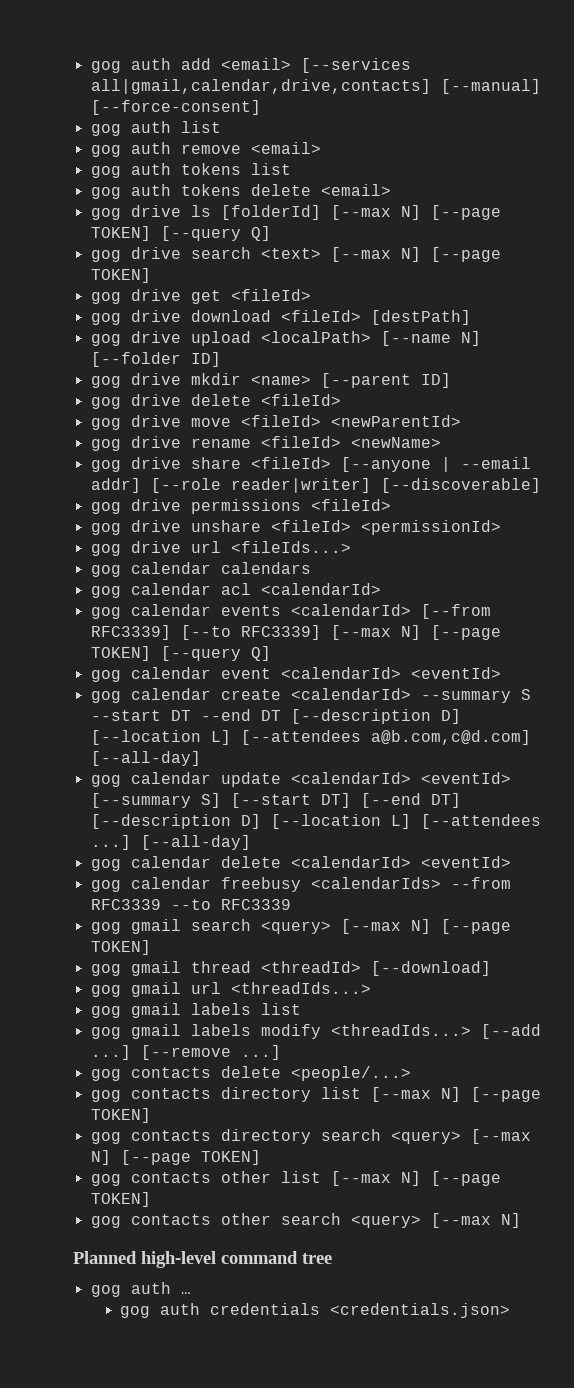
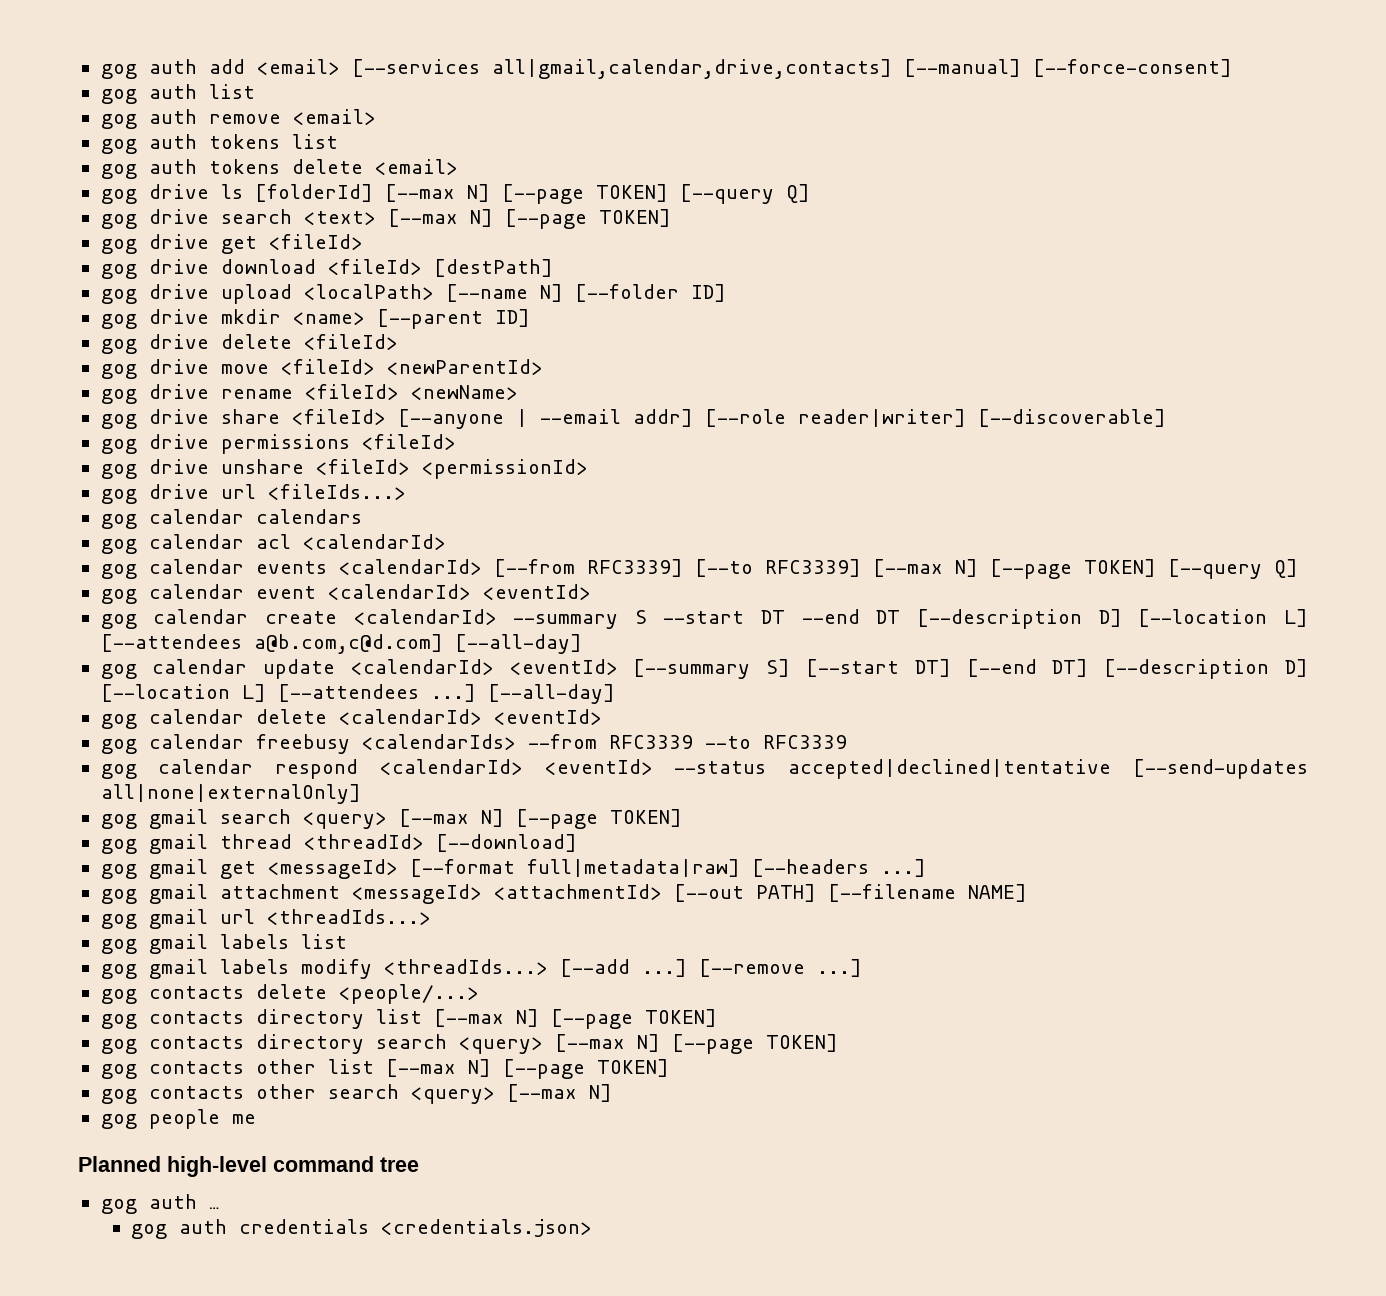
(291, 904) none -> [100,759,1308,779] [100,784,361,804] // gog calendar respond <calendarId> <eventId> --status accepted|declined|tentative [--send-updates all|none|externalOnly]
(491, 968) none -> [100,859,926,879] [100,884,1027,904] // gog gmail get <messageId> [--format full|metadata|raw] [--headers ...] // gog gmail attachment <messageId> <attachmentId> [--out PATH] [--filename NAME]
(521, 1220) none -> [100,1109,256,1129] // gog people me

